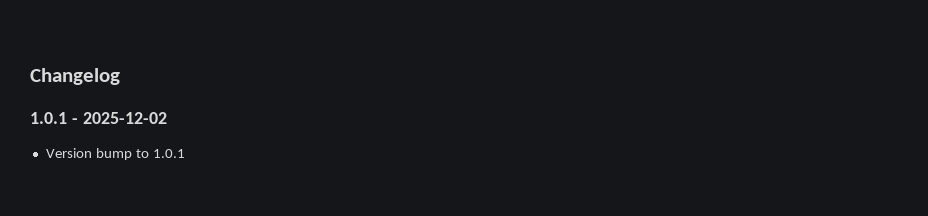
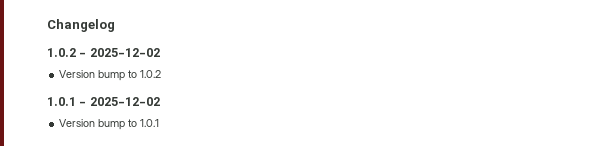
(120, 76) none -> [47,48,160,57] [59,70,162,81] // 1.0.2 - 2025-12-02 // Version bump to 1.0.2

